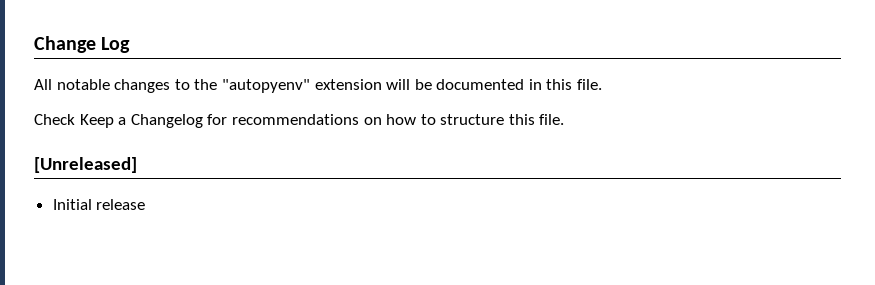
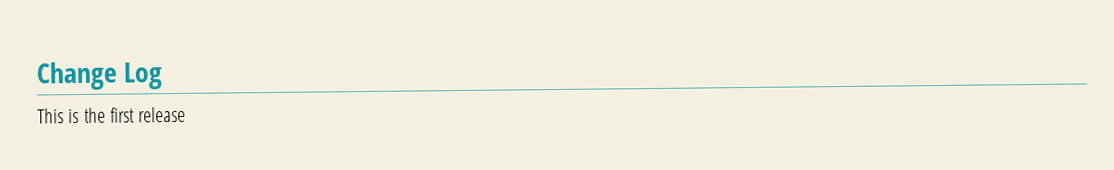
[34,79,603,93] [34,114,565,128] [34,157,137,173] [52,199,92,210] All notable changes to the "autopyenv" extension will be documented in this file. // Check Keep a Changelog for recommendations on how to structure this file. // [Unreleased] // Initial -> [37,107,135,124] This is the first

